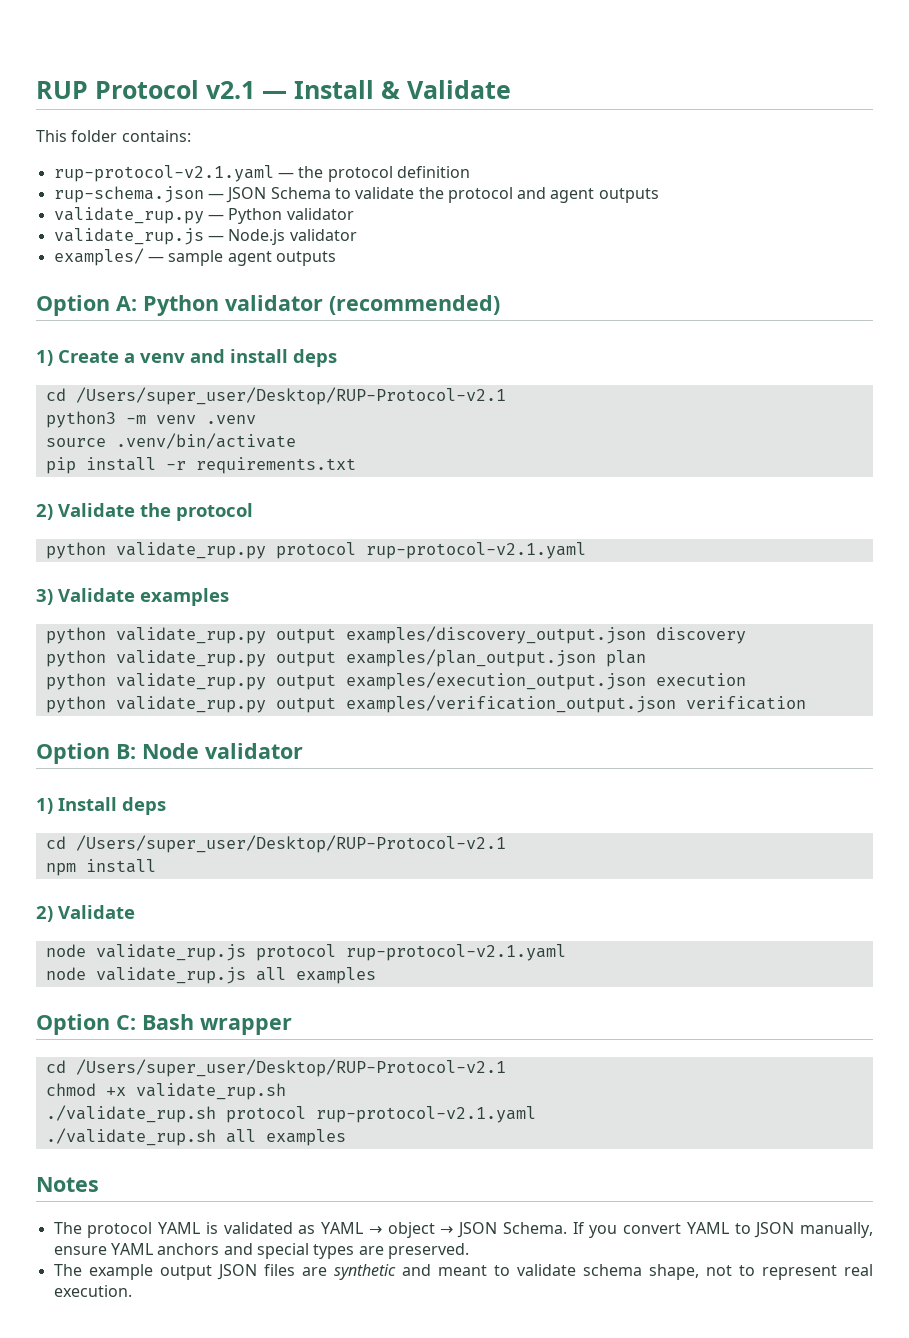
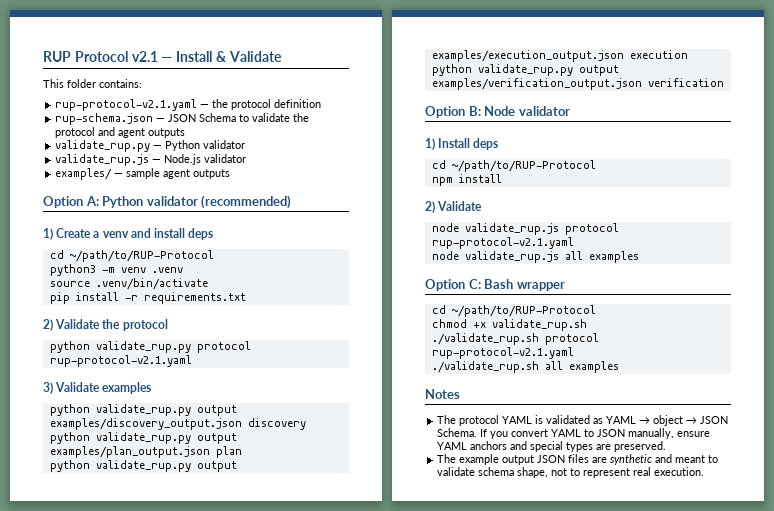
[75,387,506,405] /Users/super_user/Desktop/RUP-Protocol-v2.1 -> [69,250,214,262] ~/path/to/RUP-Protocol
[75,835,506,853] /Users/super_user/Desktop/RUP-Protocol-v2.1 -> [451,160,596,172] ~/path/to/RUP-Protocol
[75,1059,506,1077] /Users/super_user/Desktop/RUP-Protocol-v2.1 -> [451,305,596,317] ~/path/to/RUP-Protocol

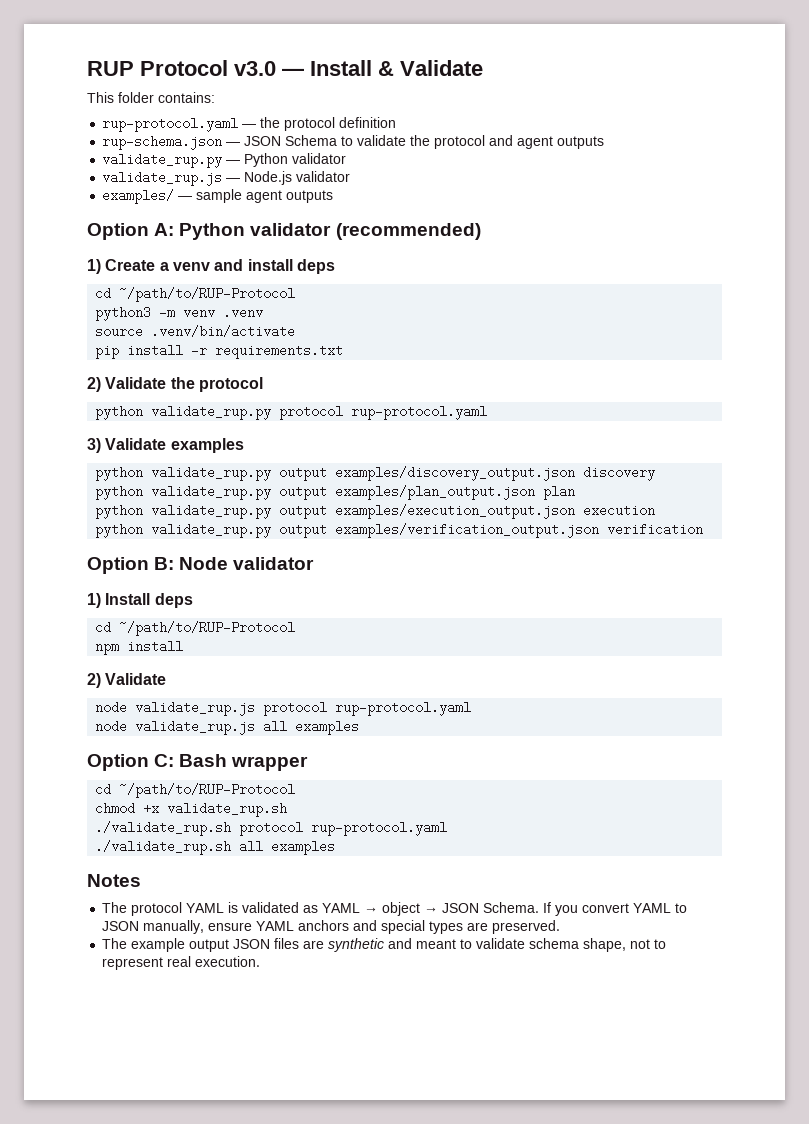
[131,51,158,62] v2.1 -> [234,61,276,76] v3.0
[55,99,198,111] rup-protocol-v2.1.yaml -> [102,117,239,132] rup-protocol.yaml
[49,355,192,367] rup-protocol-v2.1.yaml -> [351,405,488,420] rup-protocol.yaml
[431,237,574,249] rup-protocol-v2.1.yaml -> [335,701,472,716] rup-protocol.yaml
[431,347,574,359] rup-protocol-v2.1.yaml -> [311,821,448,836] rup-protocol.yaml

